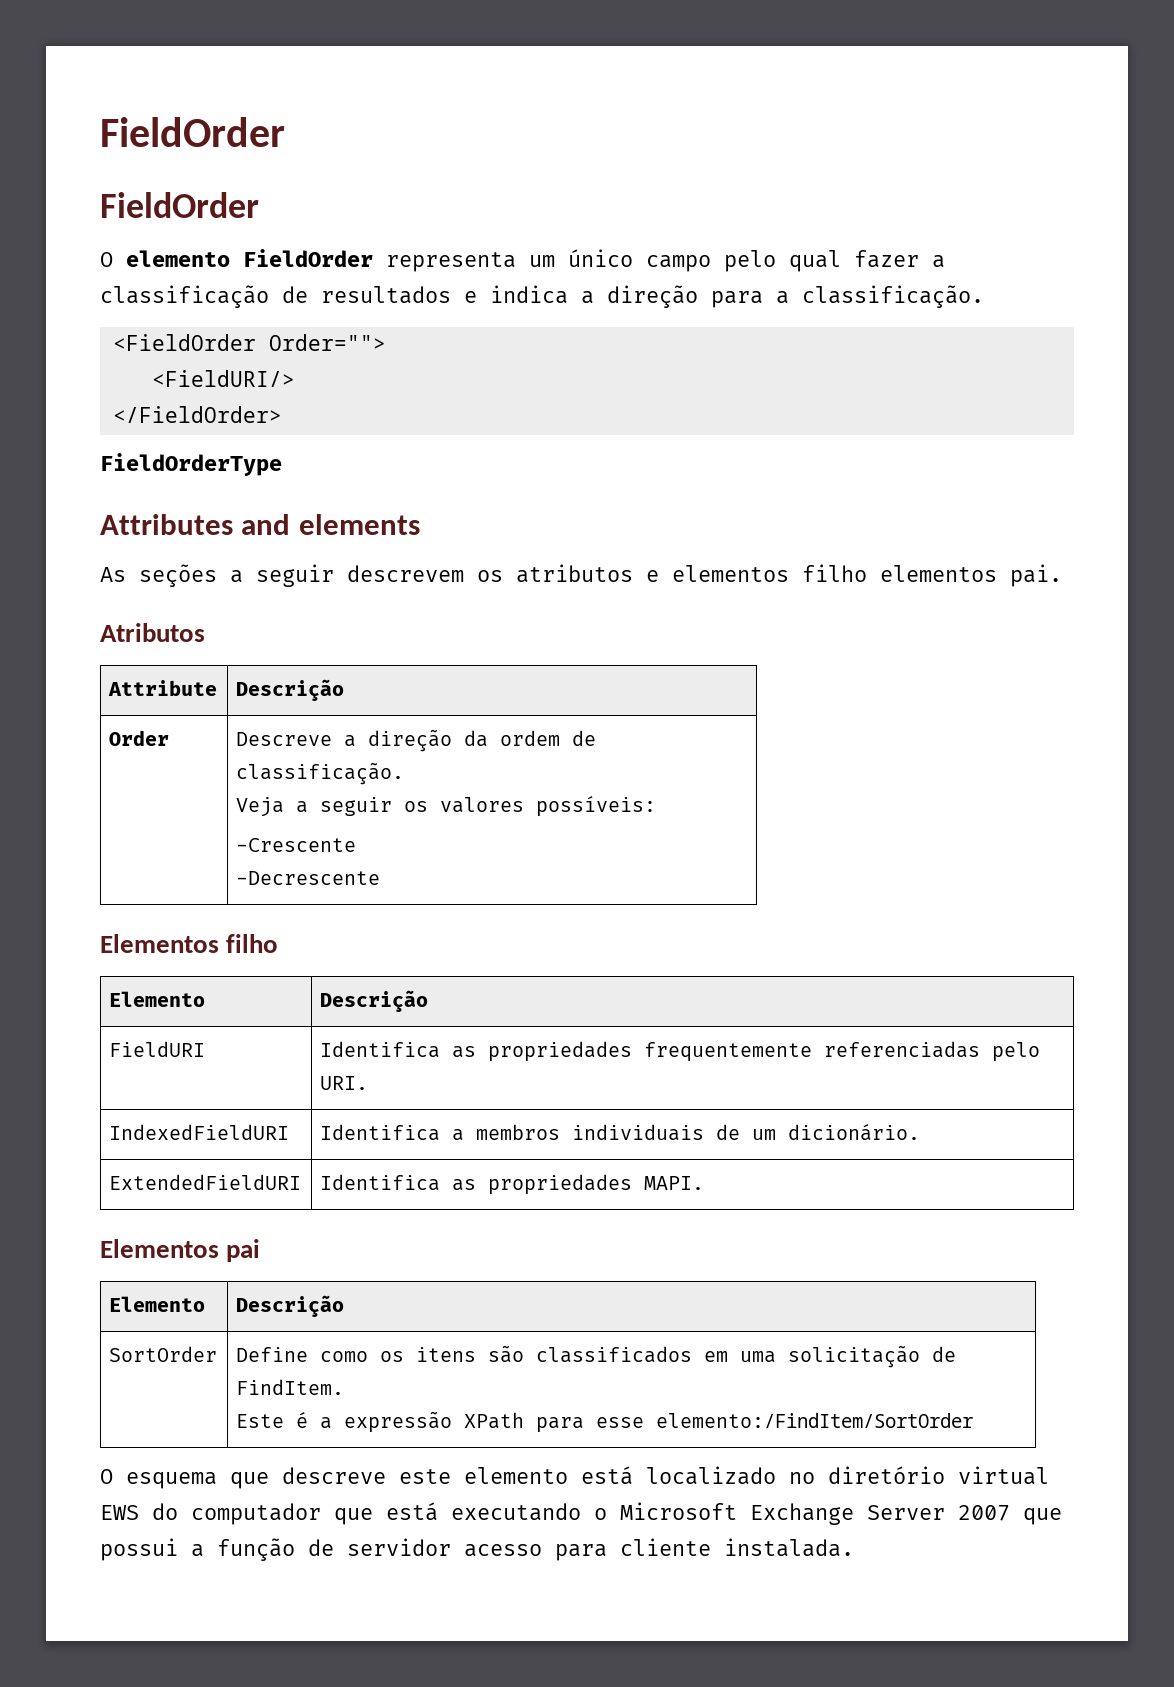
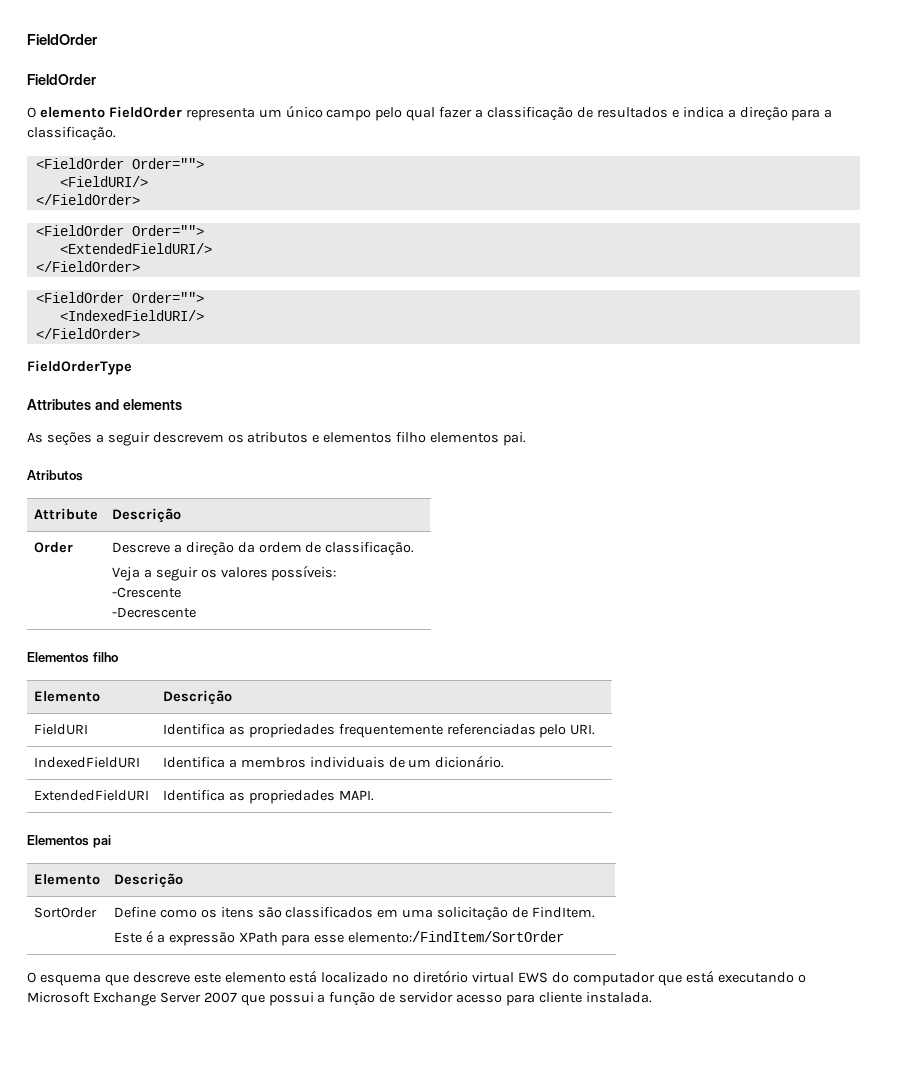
(282, 414) none -> [35,225,204,236] [59,243,212,254] [35,261,140,272] [35,292,204,303] [59,310,204,321] [35,328,140,339] // <FieldOrder Order=""> // <ExtendedFieldURI/> // </FieldOrder> // <FieldOrder Order=""> // <IndexedFieldURI/> // </FieldOrder>

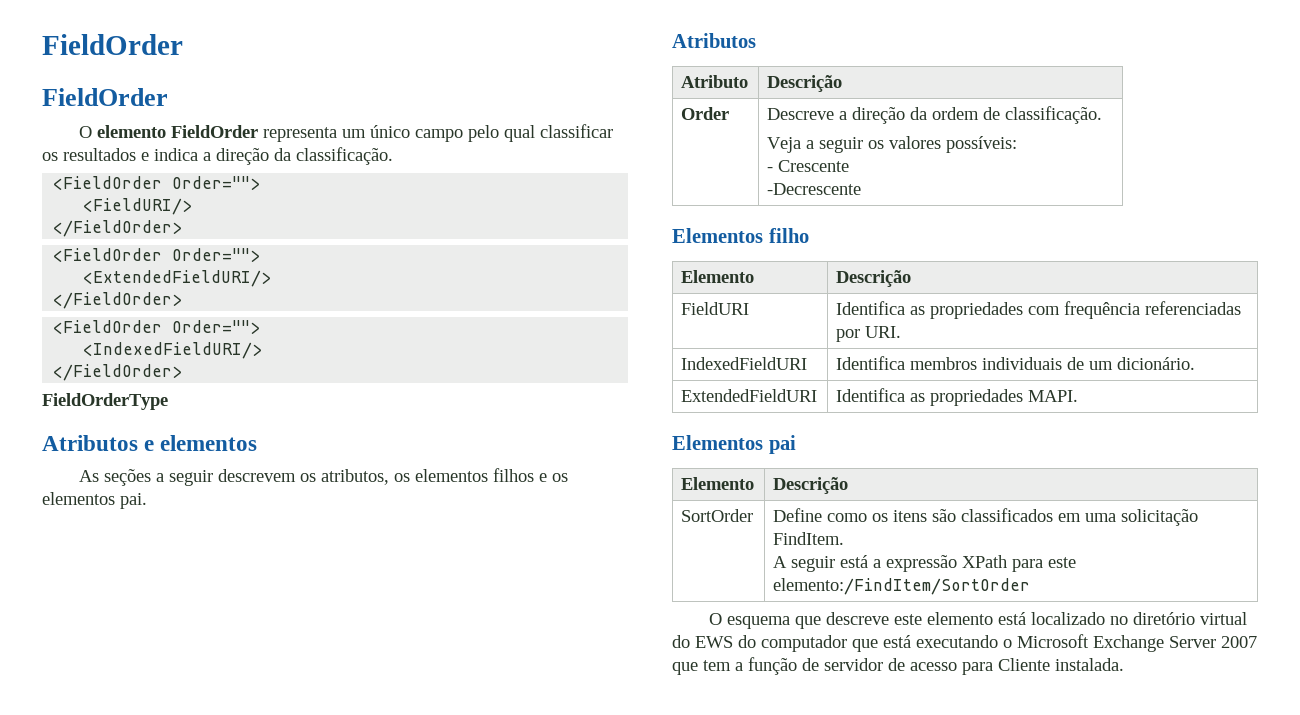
[439,107,593,121] fazer a classificação de -> [539,124,613,138] [42,152,58,161] classificar os
[791,109,833,121] para a -> [274,148,291,161] da
[27,399,182,410] Attributes and elements -> [42,435,258,451] Atributos e elementos
[247,432,427,443] atributos e elementos filho -> [320,468,568,485] atributos, os elementos filhos e os
[33,508,98,520] Attribute -> [681,75,749,88] Atributo
[111,587,181,598] -Crescente -> [767,160,850,172] - Crescente
[338,724,567,738] frequentemente referenciadas pelo -> [1028,301,1242,319] [836,329,861,342] com frequência referenciadas por
[228,759,237,768] a -> (906, 363) none
[512,907,529,918] de -> (1199, 517) none
[113,930,153,943] Este é -> [773,555,869,572] A seguir está
[314,934,345,943] esse -> [1048,557,1077,568] este
(515, 977) none -> [672,635,690,648] do
[268,992,314,1006] possui -> [703,660,731,671] tem
(454, 997) none -> [888,658,905,671] de
[538,992,582,1003] cliente -> [998,658,1050,671] Cliente

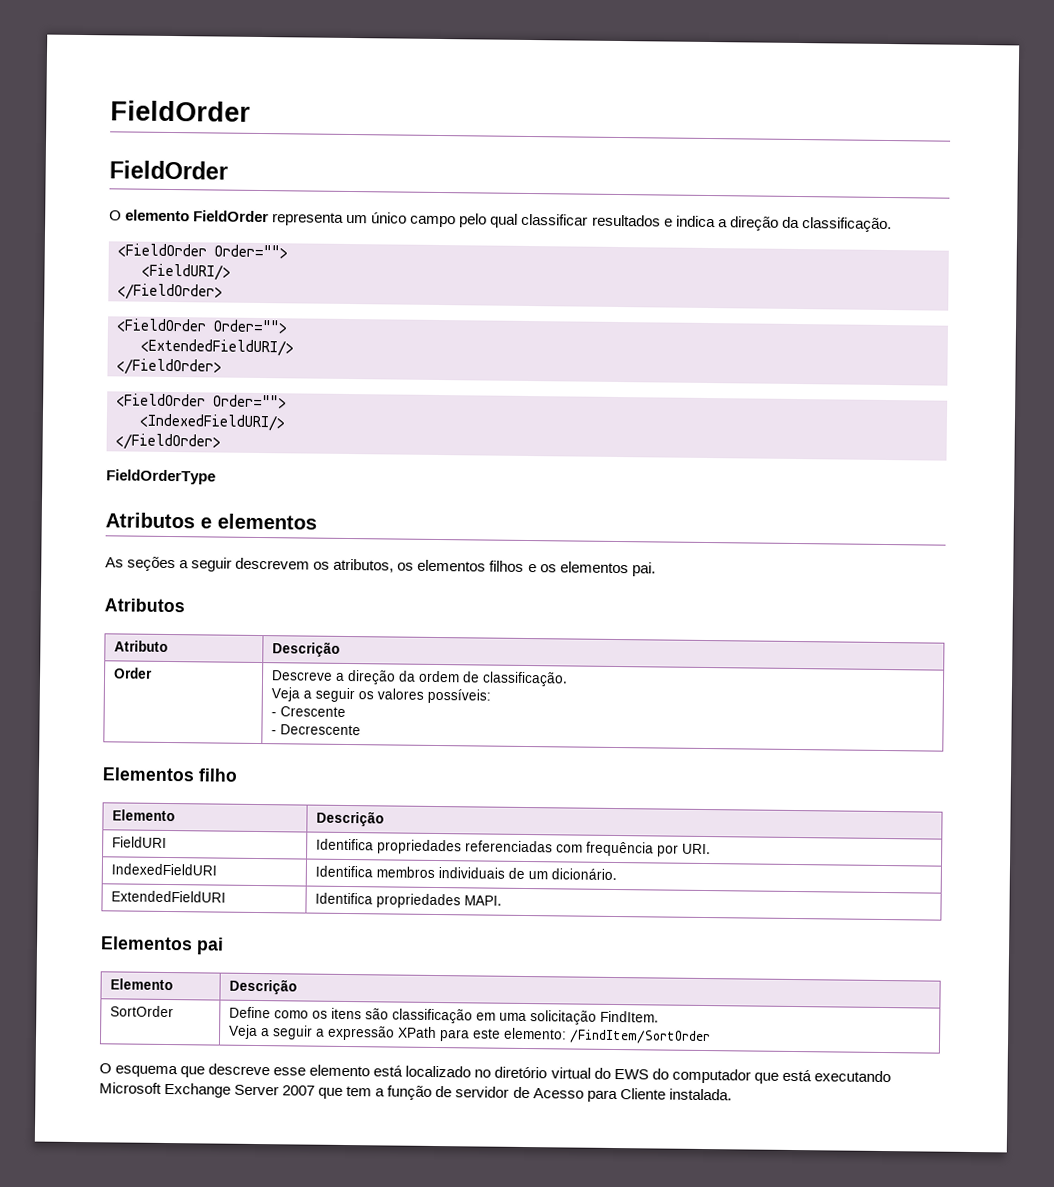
[42,152,58,161] os -> (589, 219) none
[767,183,862,195] -Decrescente -> [271,724,362,736] - Decrescente
[910,302,1024,319] as propriedades -> [377,839,554,855] propriedades referenciadas
[1145,301,1242,315] referenciadas -> (655, 849) none
[910,393,926,402] as -> (374, 898) none
[961,508,1054,522] classificados -> [392,1008,474,1024] classificação
[773,555,869,572] A seguir está -> [229,1024,314,1040] Veja a seguir
[773,578,1031,595] elemento:/FindItem/SortOrder -> [504,1027,712,1045] elemento: /FindItem/SortOrder
[893,614,922,625] este -> [273,1067,307,1076] esse
[1003,639,1012,648] o -> (891, 1076) none
[910,662,957,671] acesso -> [532,1088,584,1099] Acesso

